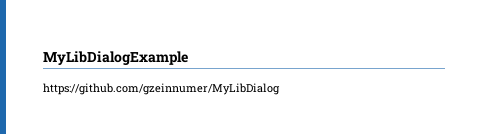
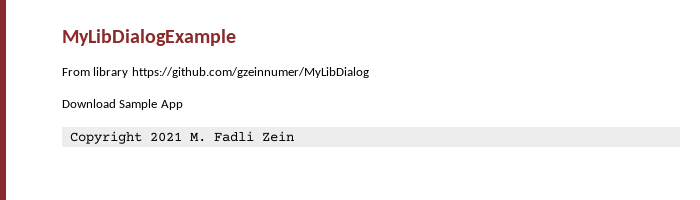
(188, 58) none -> [62,67,129,78] From library
(280, 89) none -> [62,99,183,110] [69,131,294,144] // Download Sample App // Copyright 2021 M. Fadli Zein

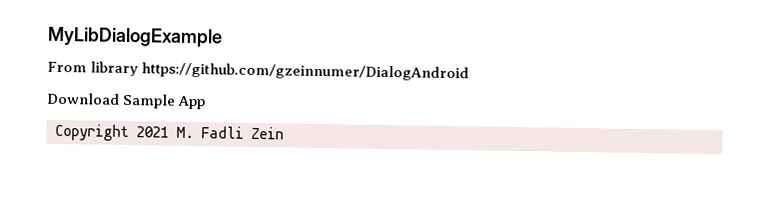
[131,67,369,78] https://github.com/gzeinnumer/MyLibDialog -> [141,62,470,82] https://github.com/gzeinnumer/DialogAndroid

